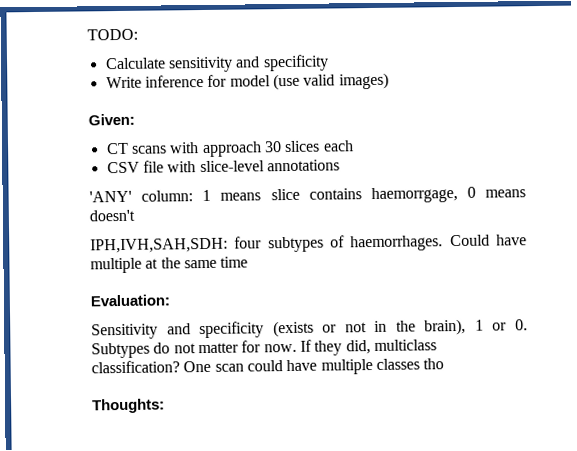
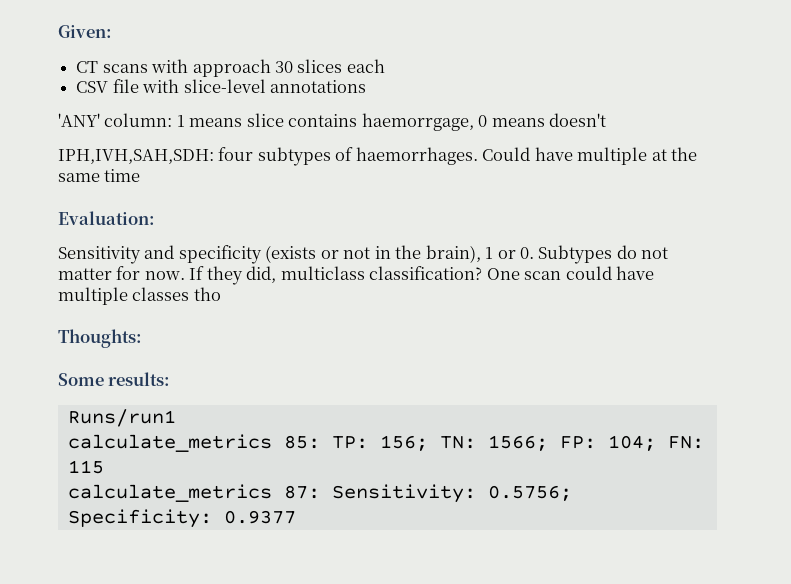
[87,28,138,41] [105,54,329,73] [105,72,389,91] TODO: // Calculate sensitivity and specificity // Write inference for model (use valid images) // -> (58, 31) none
(165, 406) none -> [58,372,171,386] [67,409,176,427] [67,434,704,452] [67,460,104,474] [67,484,572,503] [67,509,296,528] // Some results: // Runs/run1 // calculate_metrics 85: TP: 156; TN: 1566; FP: 104; FN: 115 // calculate_metrics 87: Sensitivity: 0.5756; Specificity: 0.9377

